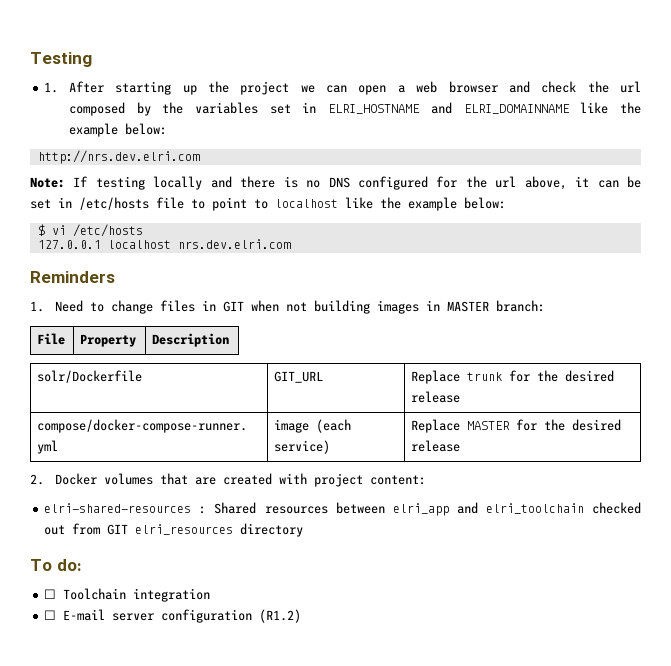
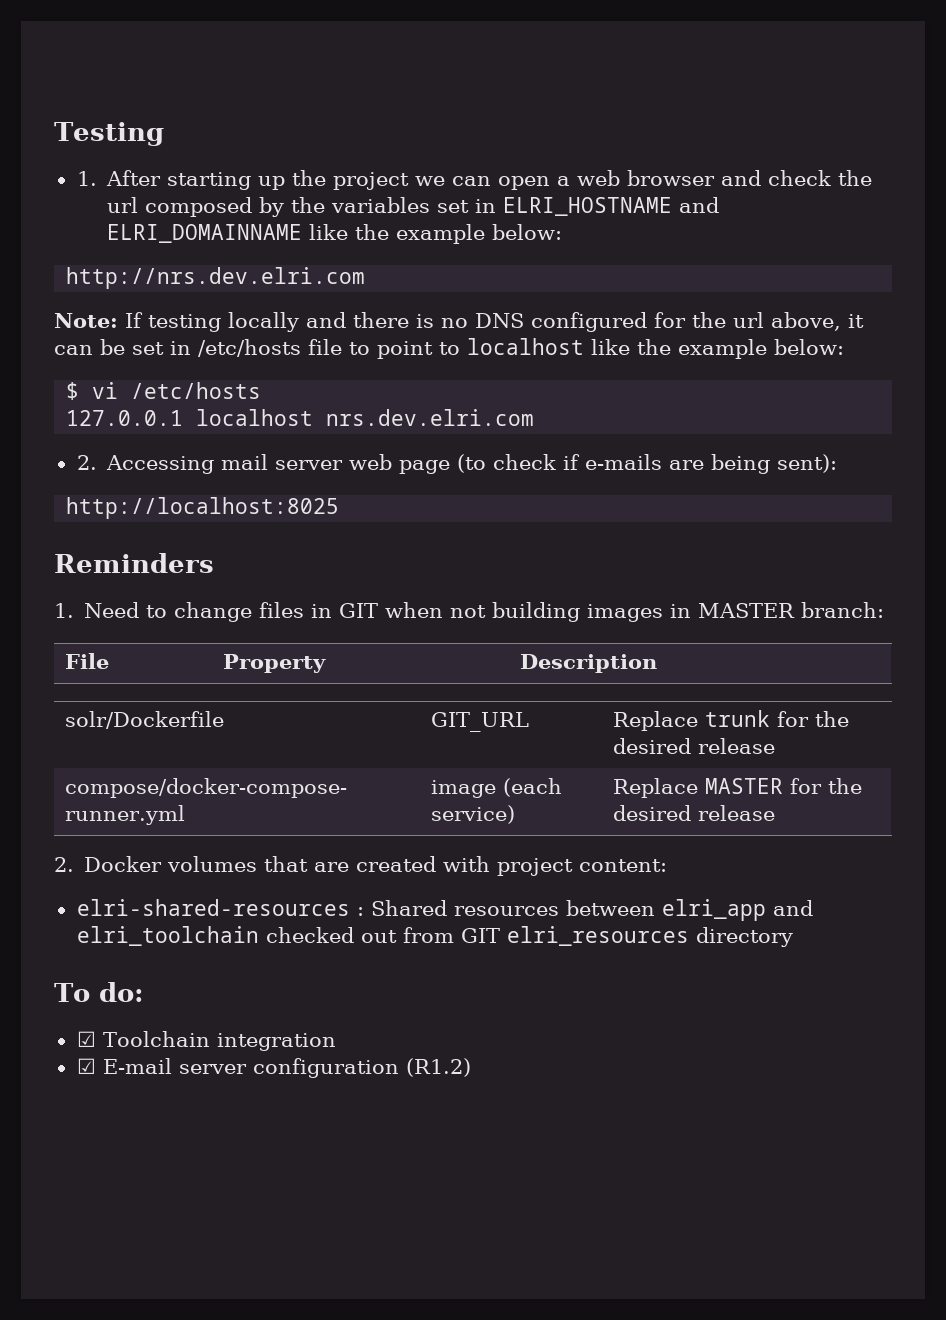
(291, 244) none -> [76,454,837,474] [66,497,340,519] // 2. Accessing mail server web page (to check if e-mails are being sent): // http://localhost:8025
[44,589,57,599] ☐ -> [76,1031,96,1047] ☑
[44,610,57,620] ☐ -> [76,1058,96,1074] ☑

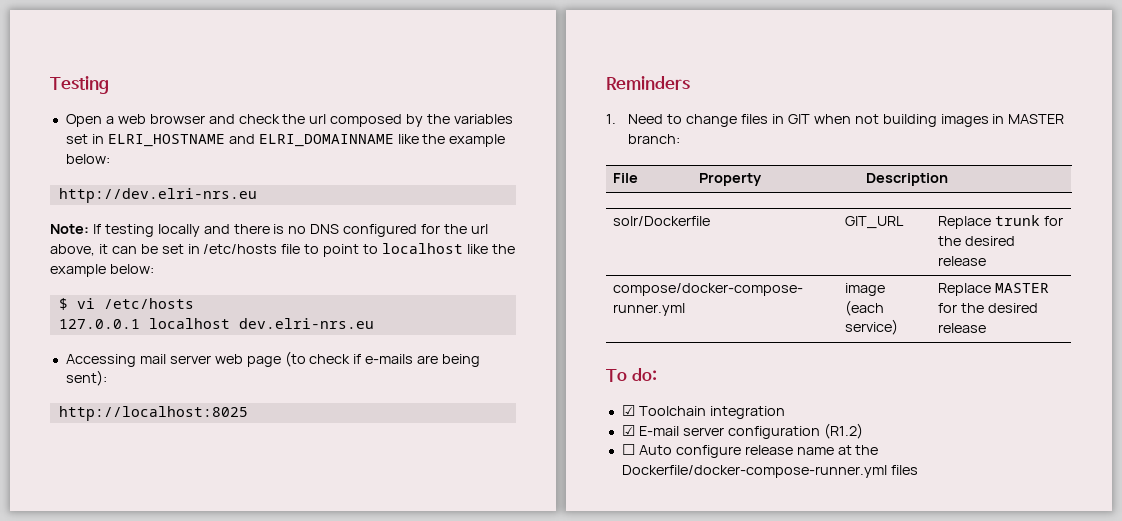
[76,170,550,190] 1. After starting up the project we can open -> [65,114,102,127] Open
[66,267,366,289] http://nrs.dev.elri.com -> [58,188,257,203] http://dev.elri-nrs.eu
[326,409,535,426] [76,455,97,470] nrs.dev.elri.com // 2. -> [238,318,374,329] dev.elri-nrs.eu //
[54,856,668,876] [76,899,813,921] [76,926,793,947] // 2. Docker volumes that are created with project content: // elri-shared-resources : Shared resources between elri_app and elri_toolchain checked out from GIT elri_resources directory -> (986, 328) none
(471, 1067) none -> [621,444,879,458] [621,465,918,478] // ☐ Auto configure release name at the Dockerfile/docker-compose-runner.yml files

